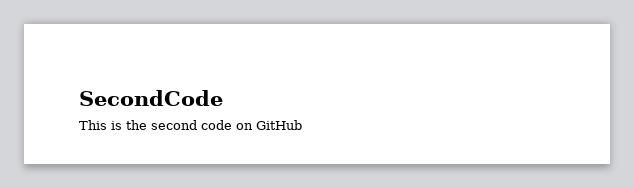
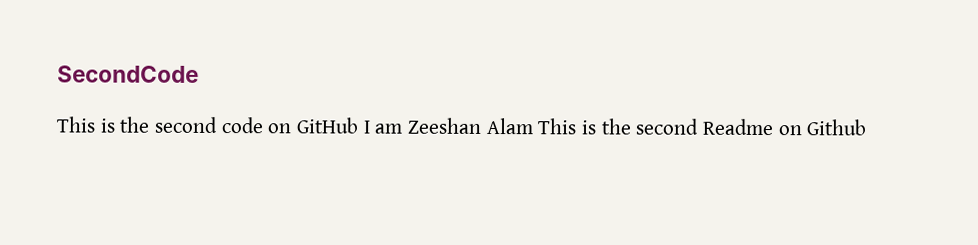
(302, 125) none -> [362,117,868,136] I am Zeeshan Alam This is the second Readme on Github

